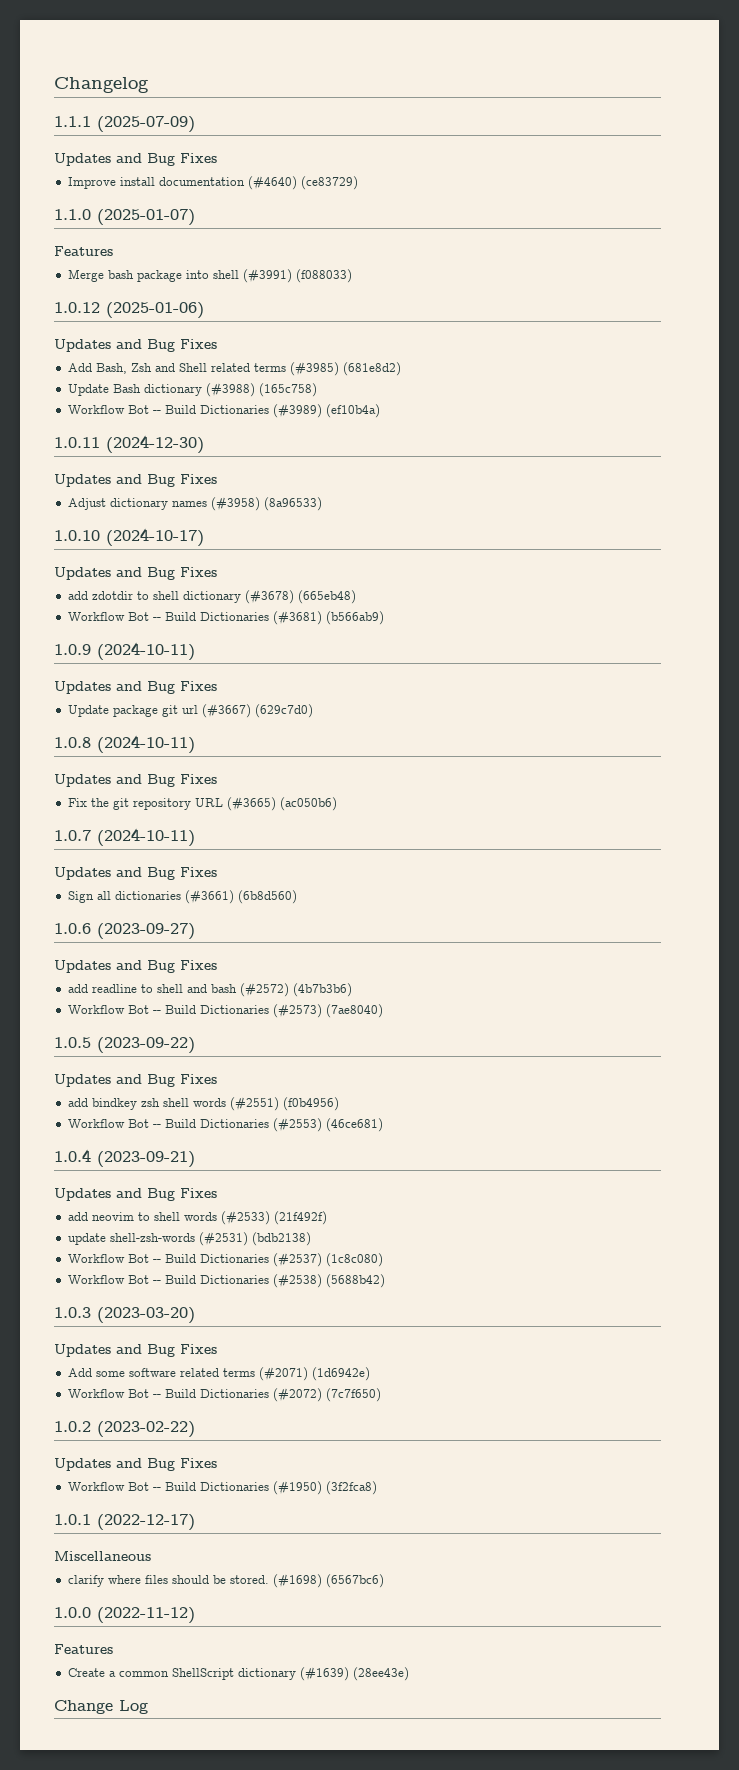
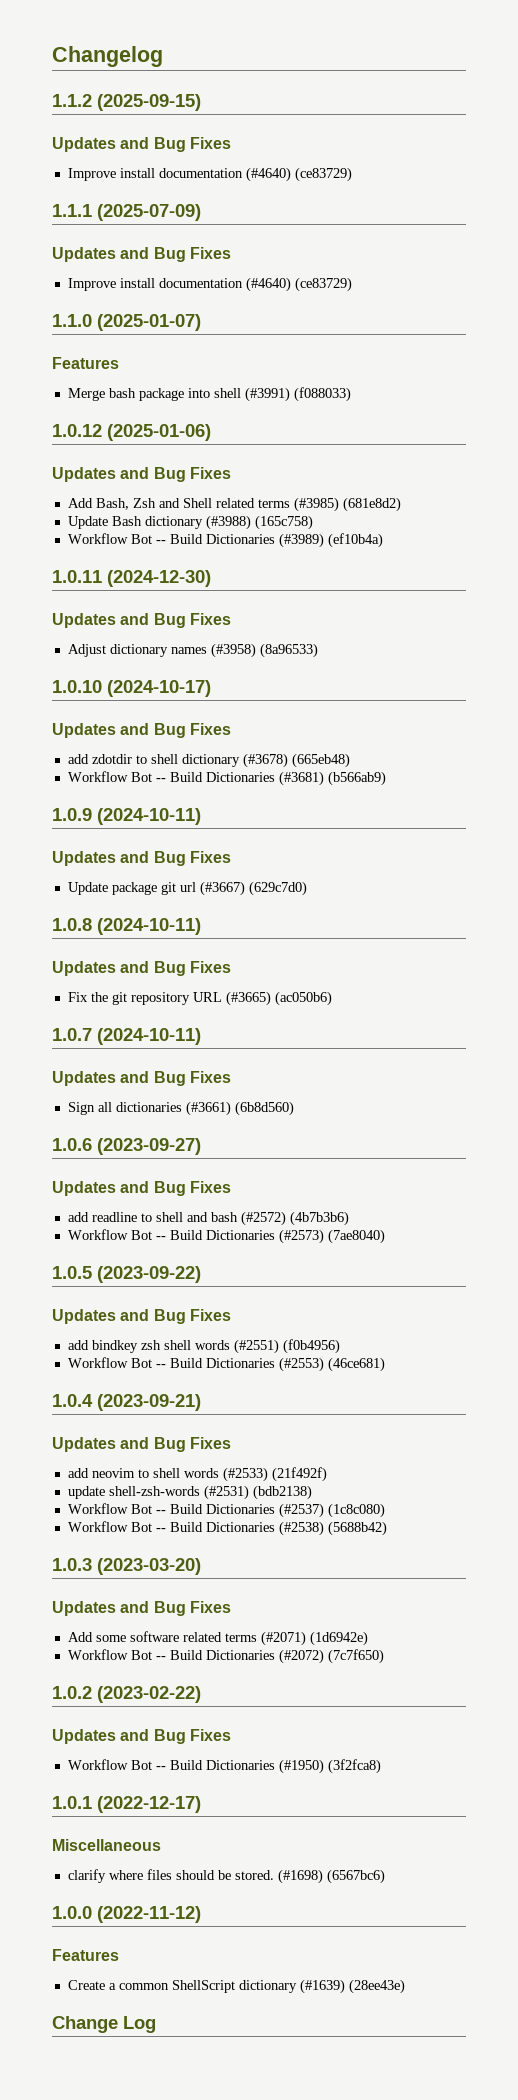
(149, 85) none -> [52,94,201,111] [52,137,231,152] [67,167,352,182] // 1.1.2 (2025-09-15) // Updates and Bug Fixes // Improve install documentation (#4640) (ce83729)

